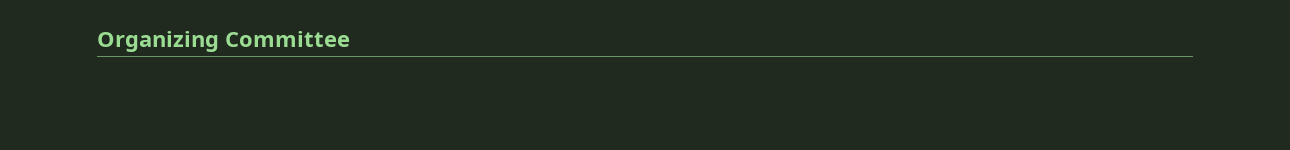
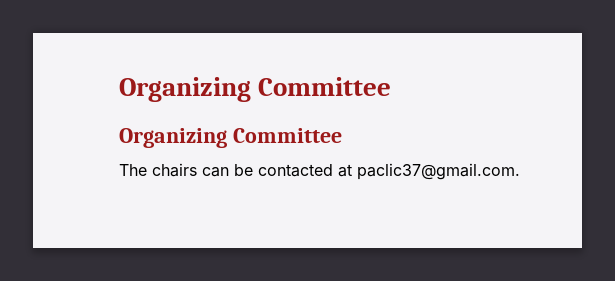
[97,31,350,52] Organizing Committee -> [119,77,392,102] [119,128,342,148] [119,163,520,180] Organizing Committee // Organizing Committee // The chairs can be contacted at paclic37@gmail.com.

